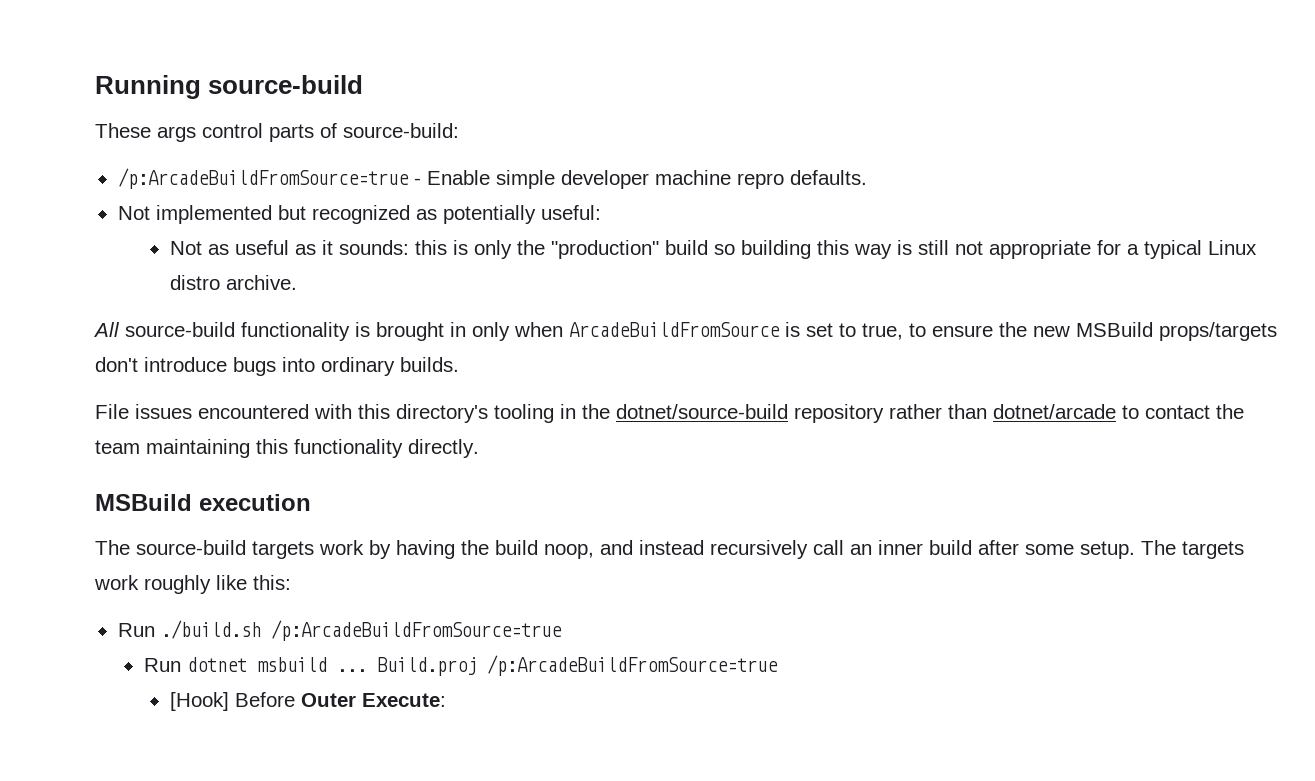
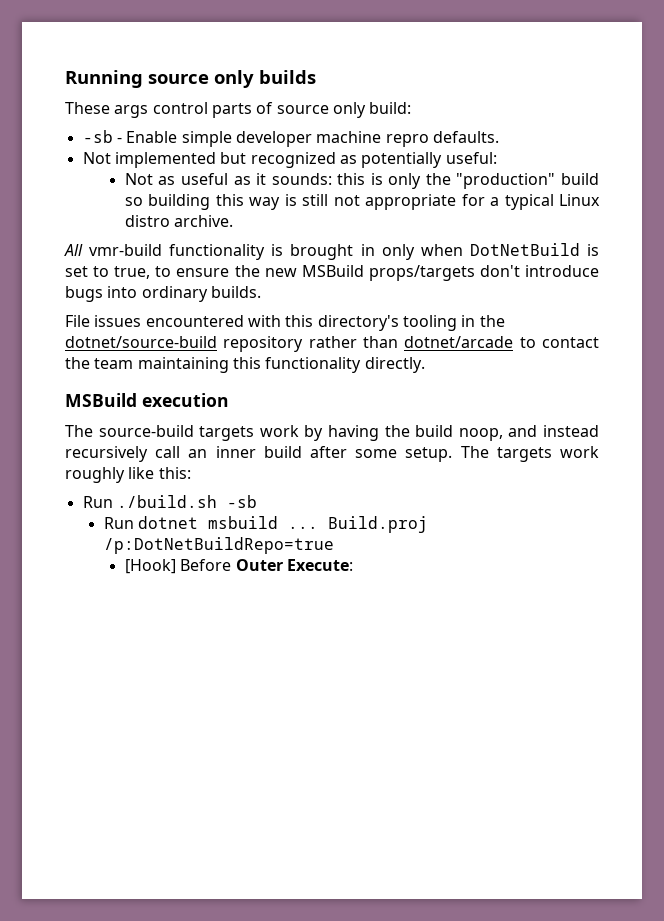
[208,75,364,94] source-build -> [148,70,316,88] source only builds
[343,123,459,138] [117,168,409,189] source-build: // /p:ArcadeBuildFromSource=true -> [276,102,412,118] [82,130,113,143] source only build: // -sb
[125,322,235,337] source-build -> [89,244,163,256] vmr-build
[569,322,780,337] ArcadeBuildFromSource -> [469,243,580,256] DotNetBuild
[270,620,562,641] /p:ArcadeBuildFromSource=true -> [226,495,257,508] -sb
[486,655,778,676] /p:ArcadeBuildFromSource=true -> [103,537,334,554] /p:DotNetBuildRepo=true

